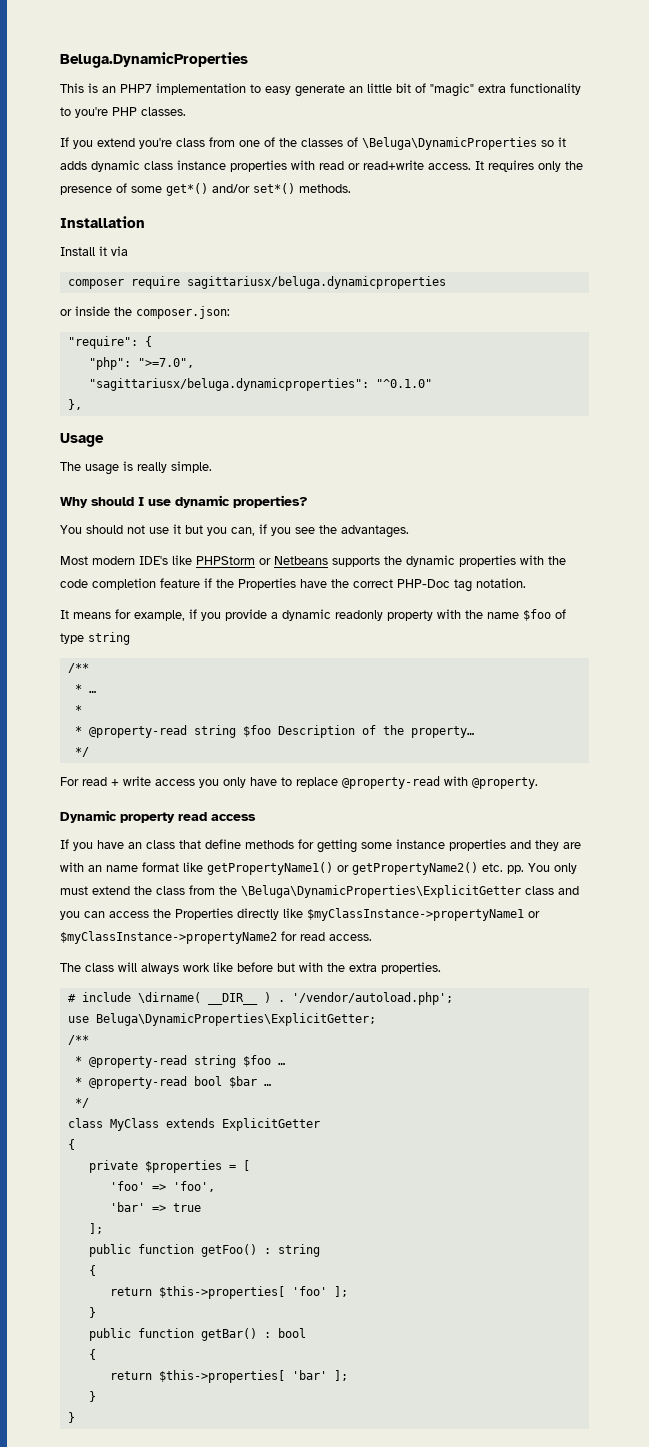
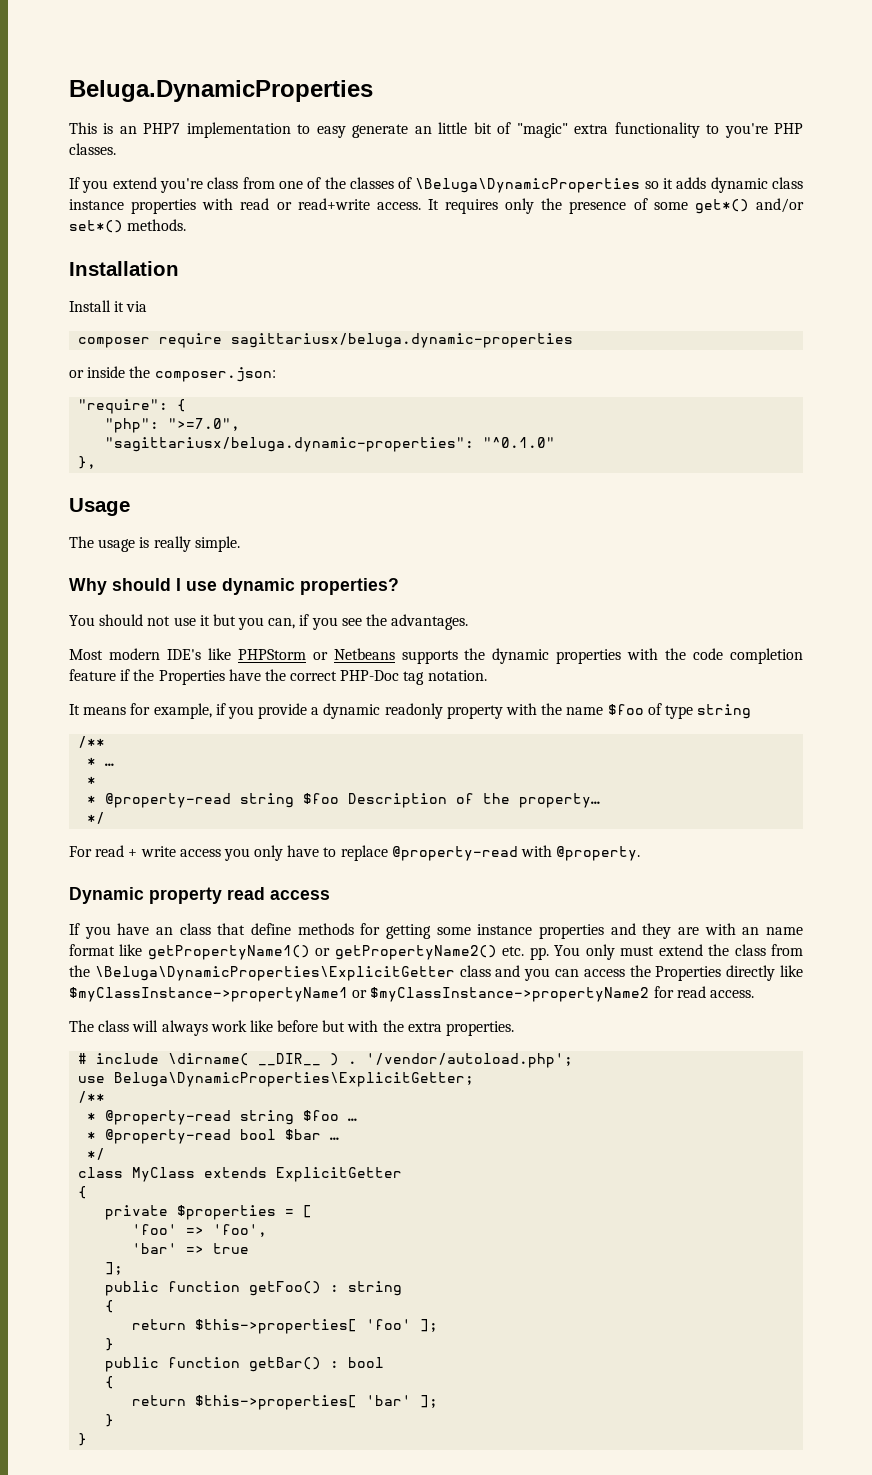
[186,276,446,289] sagittariusx/beluga.dynamicproperties -> [231,333,574,348] sagittariusx/beluga.dynamic-properties
[88,378,369,391] "sagittariusx/beluga.dynamicproperties": -> [105,437,475,452] "sagittariusx/beluga.dynamic-properties":

